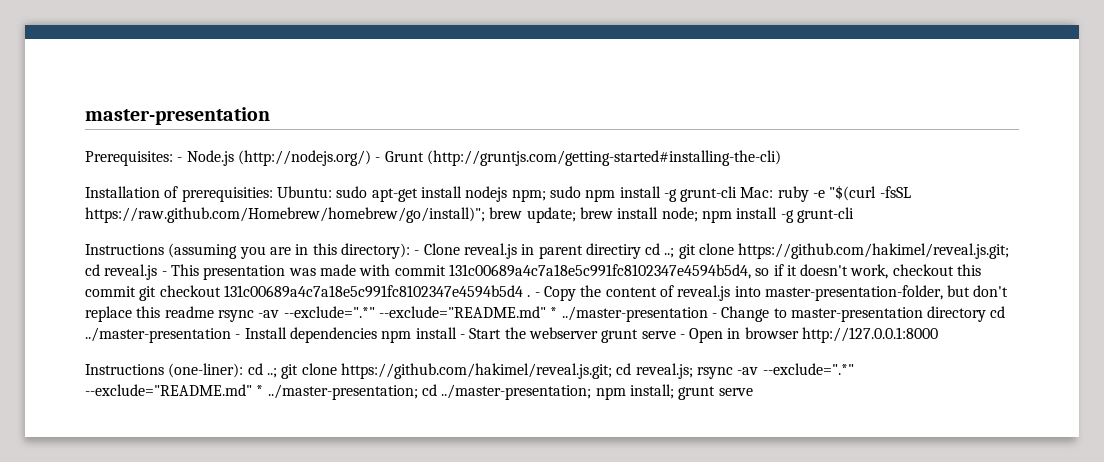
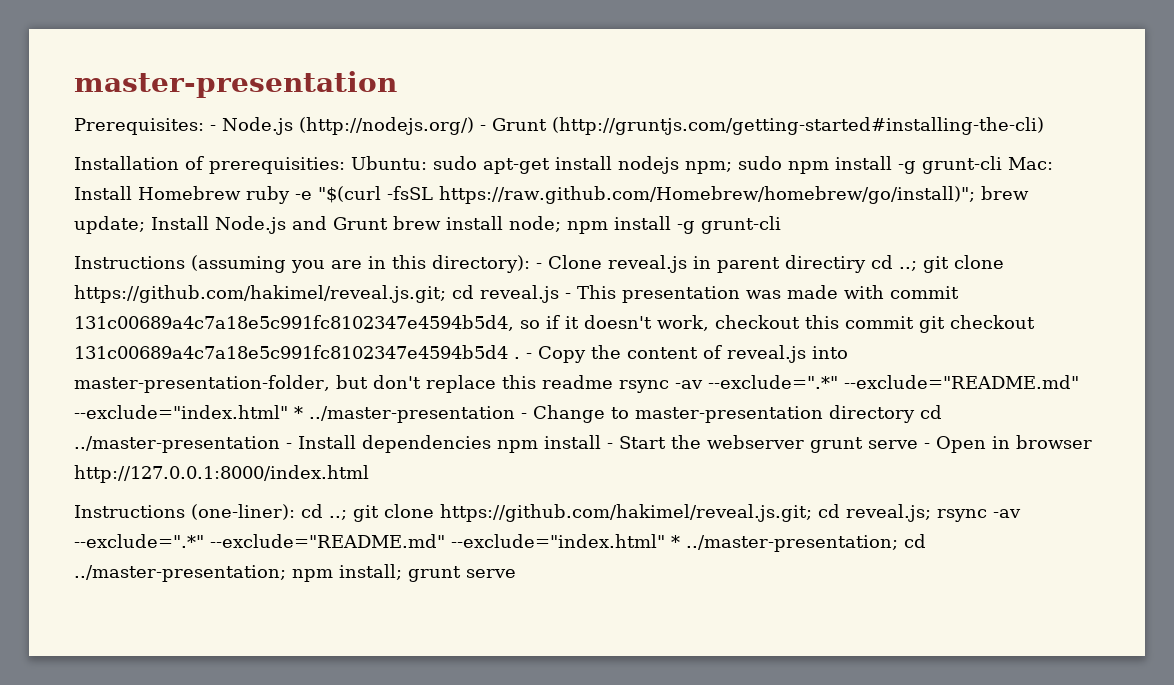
(774, 192) none -> [74,186,241,200] Install Homebrew
(576, 215) none -> [151,216,388,234] Install Node.js and Grunt
(546, 312) none -> [74,405,288,419] --exclude="index.html"
[802,327,939,343] http://127.0.0.1:8000 -> [74,465,369,483] http://127.0.0.1:8000/index.html
(252, 390) none -> [451,534,665,548] --exclude="index.html"

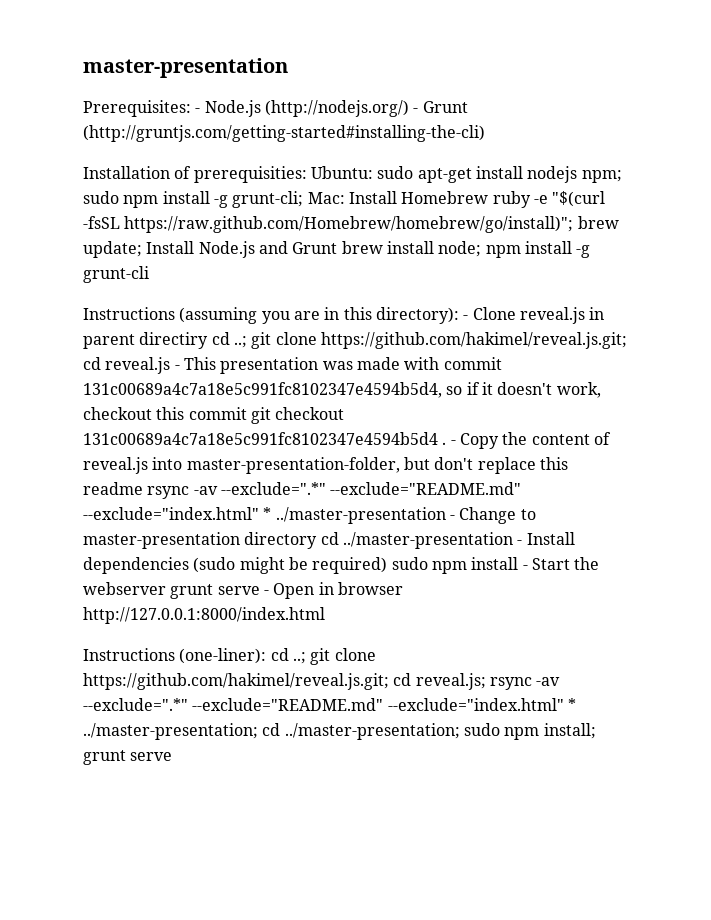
[922,156,1002,174] grunt-cli -> [232,191,304,208] grunt-cli;
(491, 444) none -> [193,557,428,574] (sudo might be required) sudo
(286, 573) none -> [463,723,500,736] sudo

